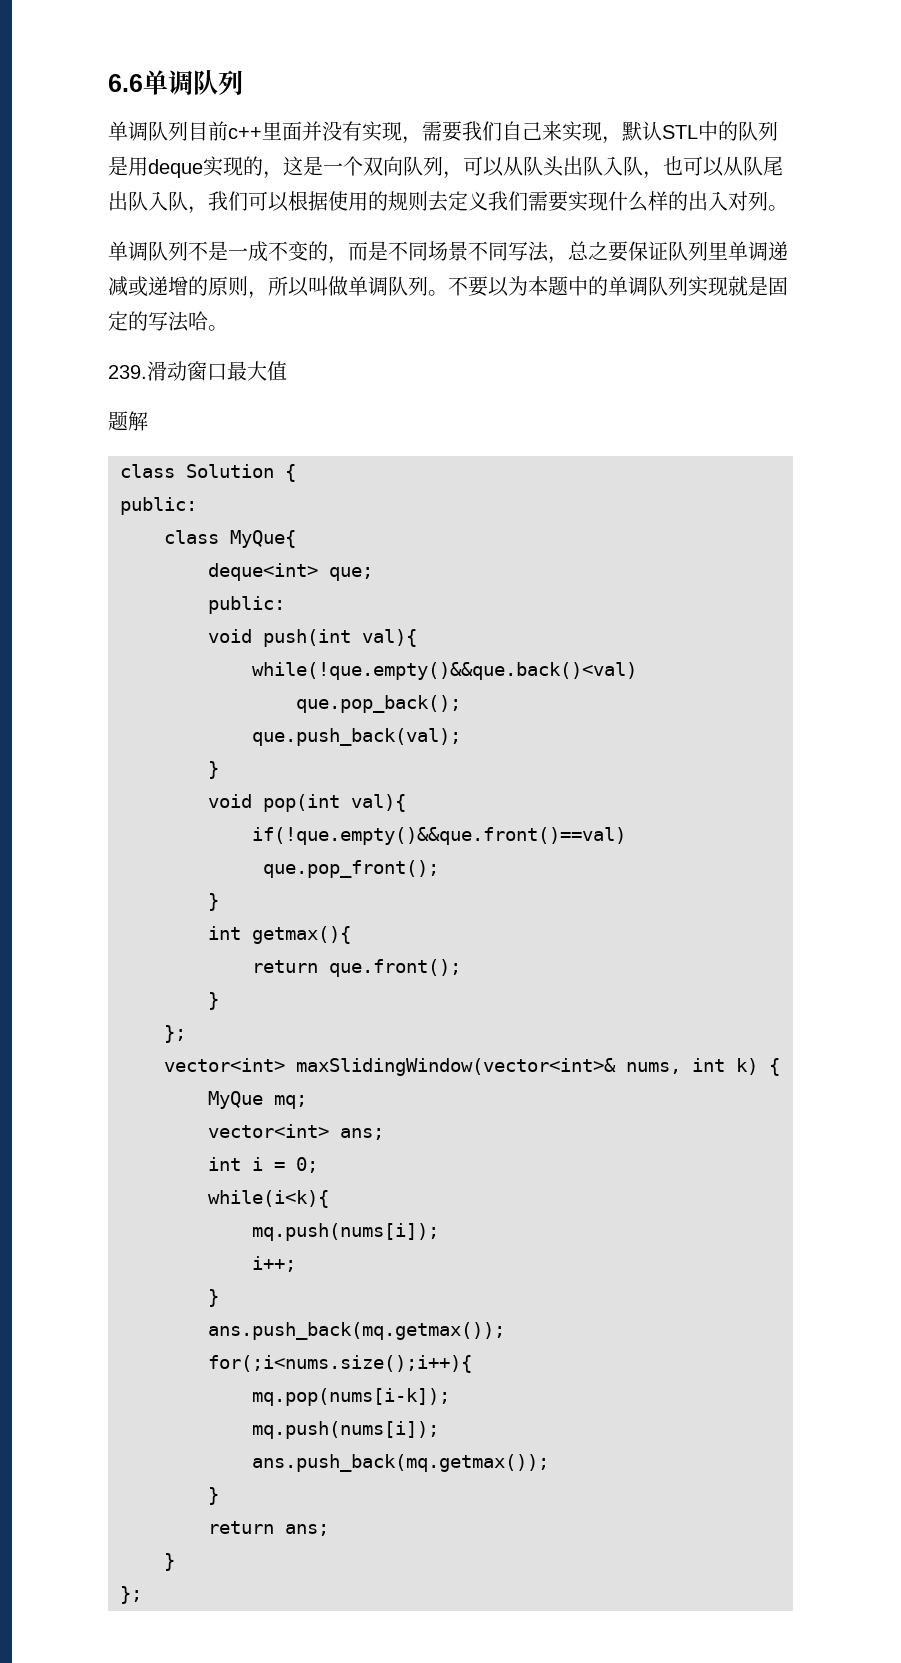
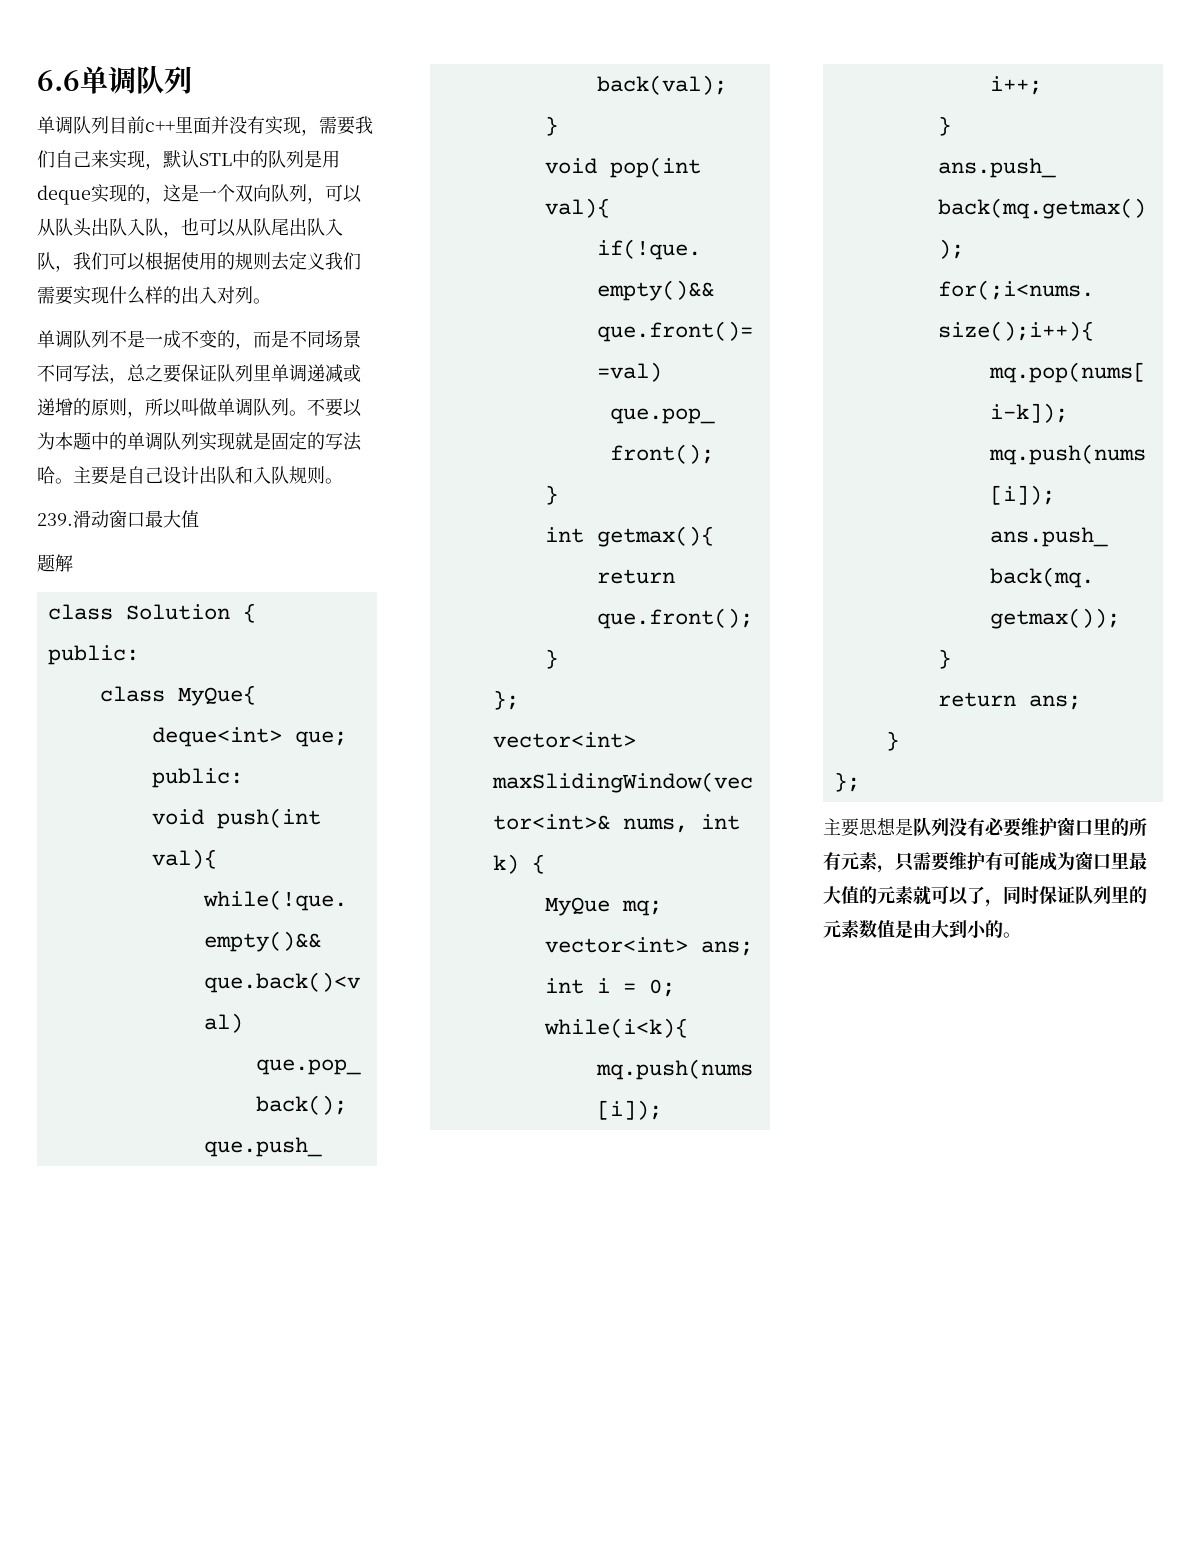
(228, 328) none -> [73,466,343,485] 主要是自己设计出队和入队规则。
(142, 1595) none -> [823,817,1147,837] [823,851,1147,873] [823,885,1147,907] [823,920,1021,939] // 主要思想是队列没有必要维护窗口里的所有元素，只需要维护有可能成为窗口里最大值的元素就可以了，同时保证队列里的元素数值是由大到小的。

